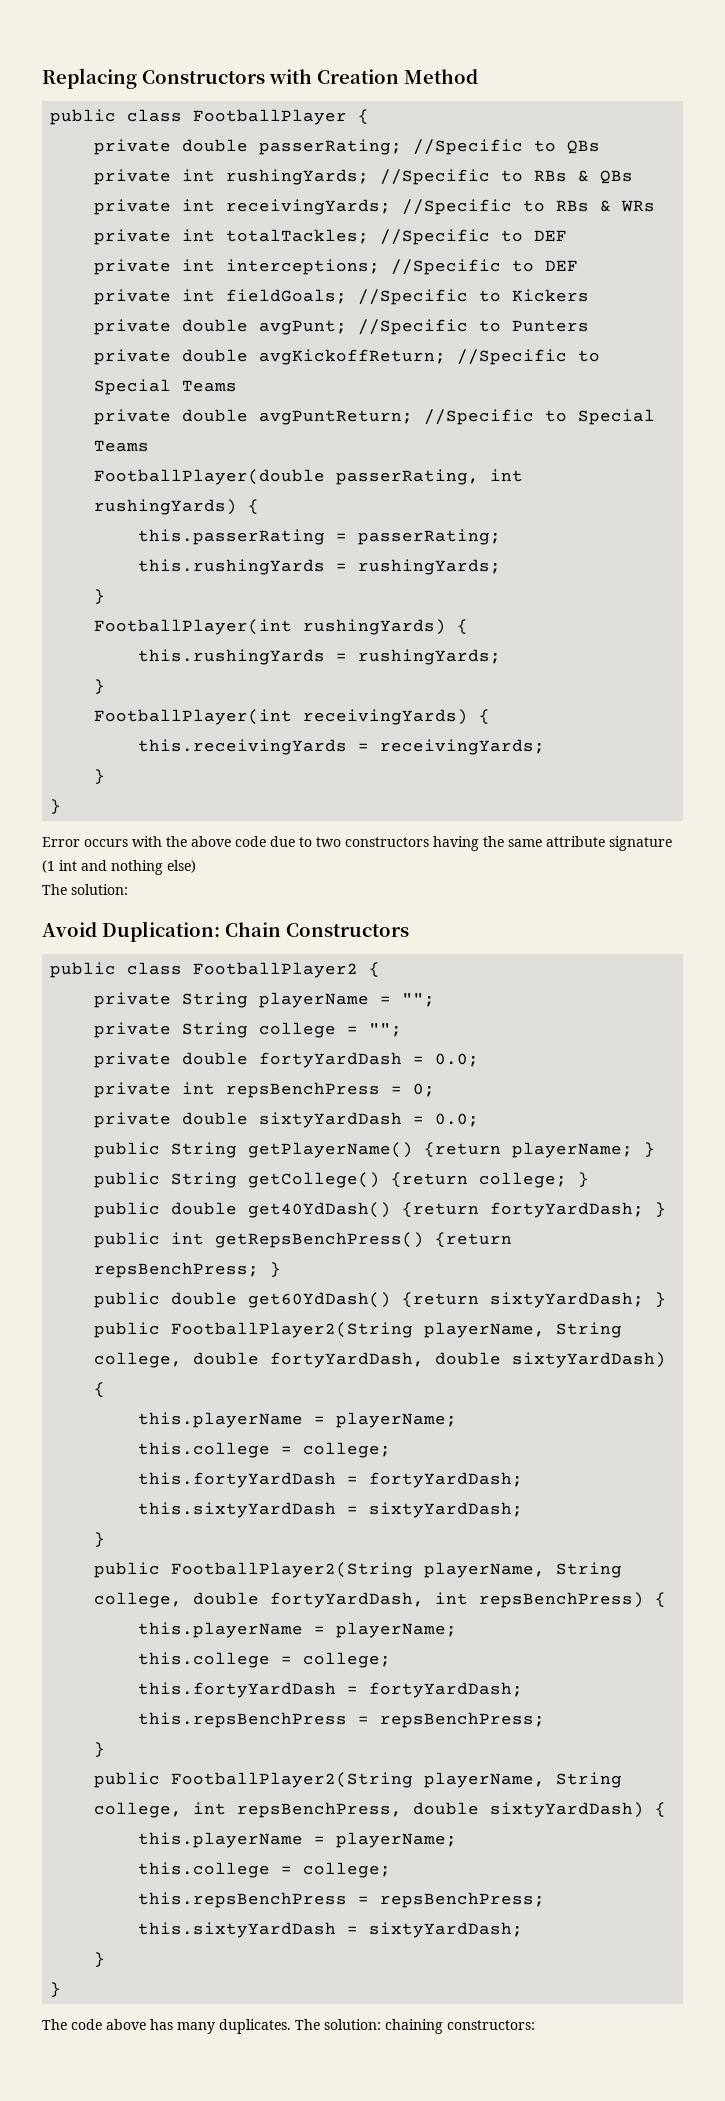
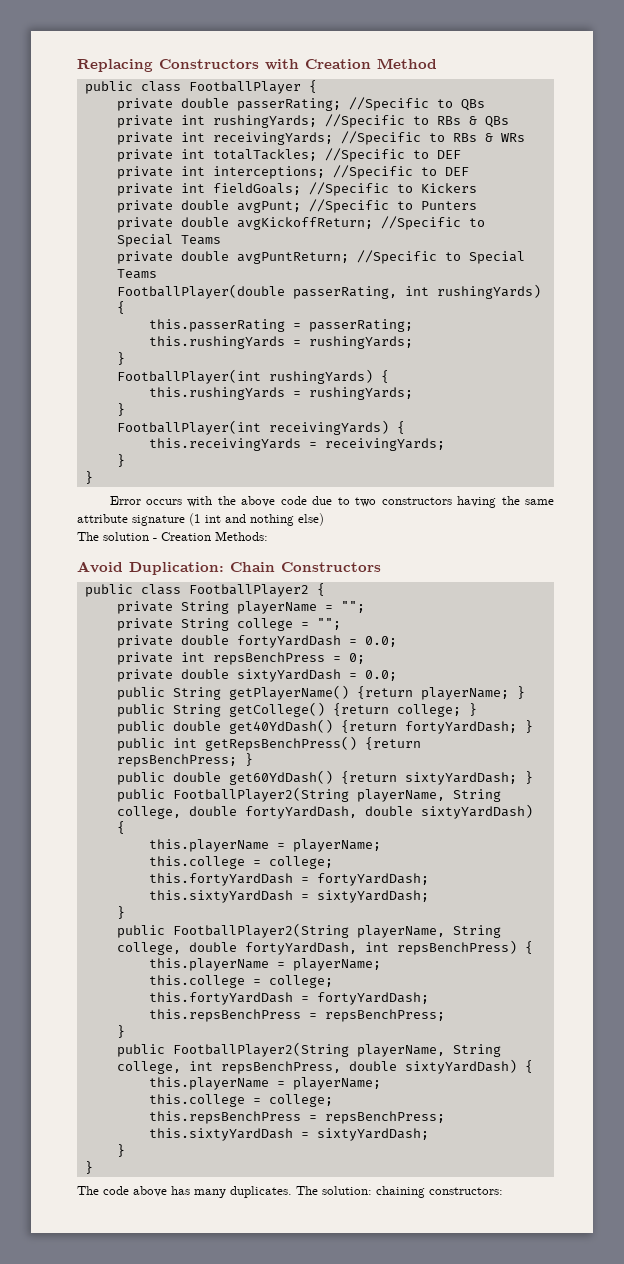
[71,884,128,895] solution: -> [103,531,268,541] solution - Creation Methods:

